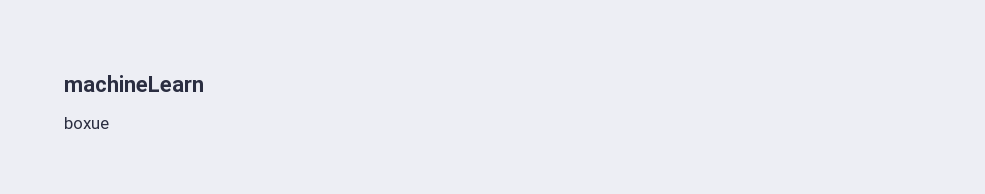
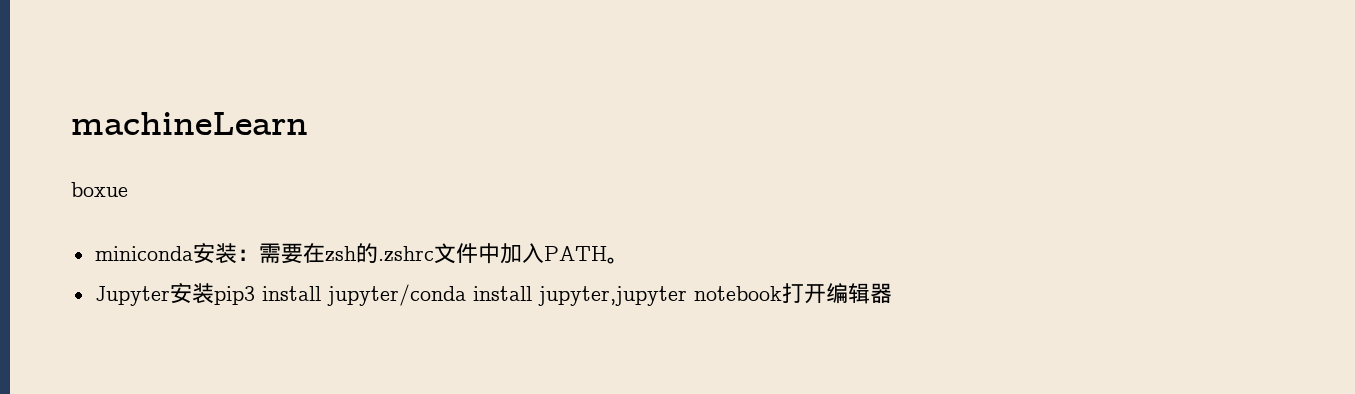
(109, 123) none -> [94,243,629,264] [94,283,892,306] // miniconda安装：需要在zsh的.zshrc文件中加入PATH。 // Jupyter安装pip3 install jupyter/conda install jupyter,jupyter notebook打开编辑器

